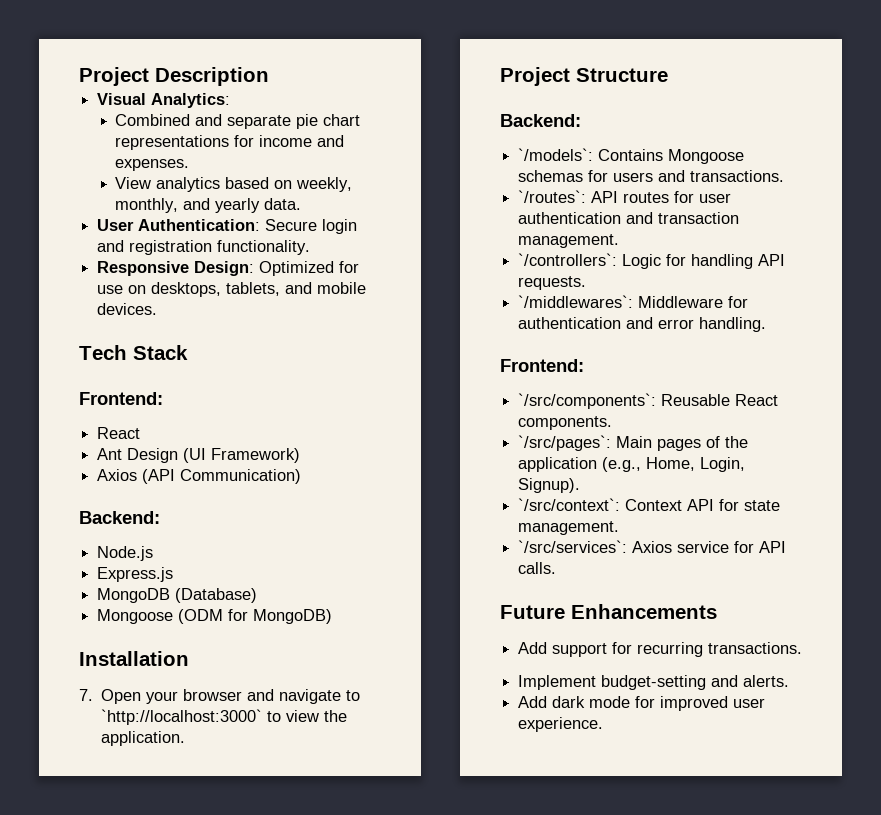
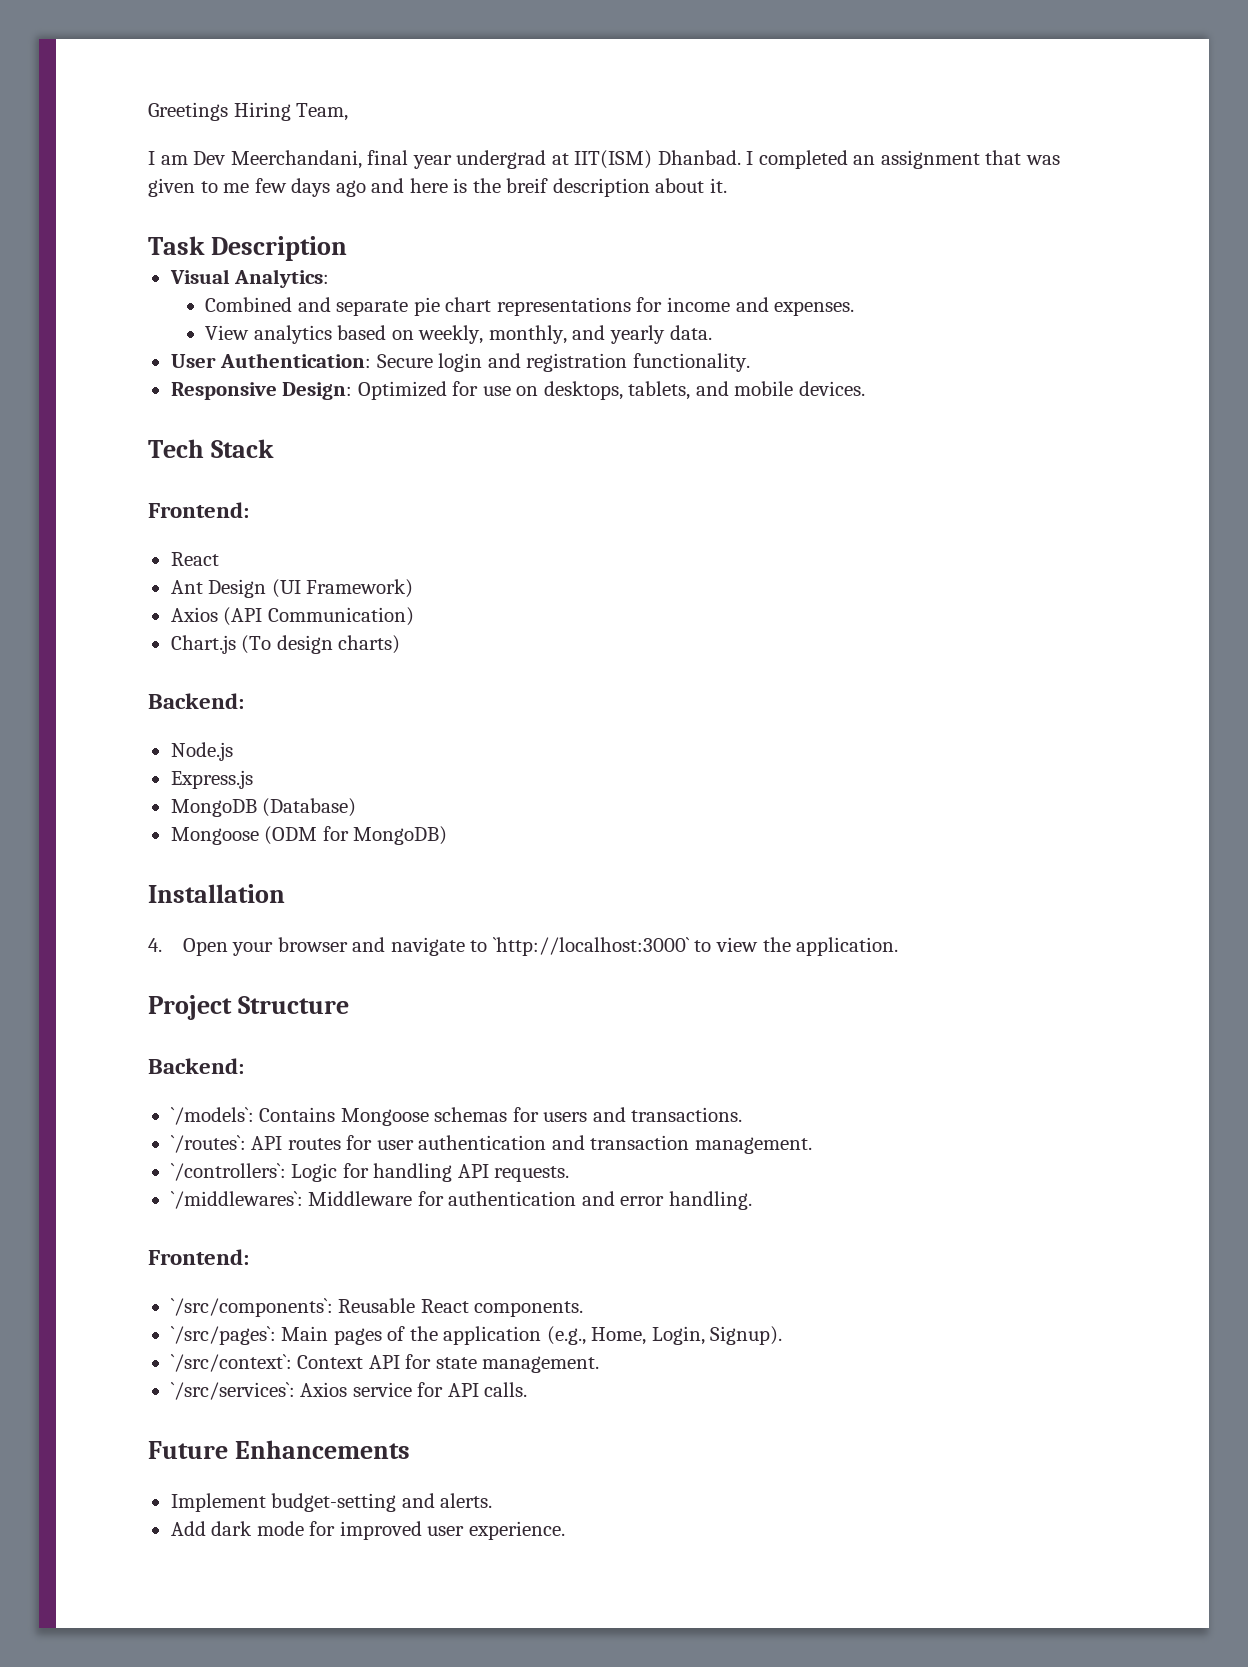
[79,67,149,86] Project -> [148,102,349,121] [148,150,1061,169] [148,178,727,197] [148,236,205,255] Greetings Hiring Team, // I am Dev Meerchandani, final year undergrad at IIT(ISM) Dhanbad. I completed an assignment that was given to me few days ago and here is the breif description about it. // Task
(302, 476) none -> [170,635,401,654] // Chart.js (To design charts)
[79,689,93,701] 7. -> [148,938,162,952] 4.
[518,642,803,657] // Add support for recurring transactions. -> (410, 1449) none

